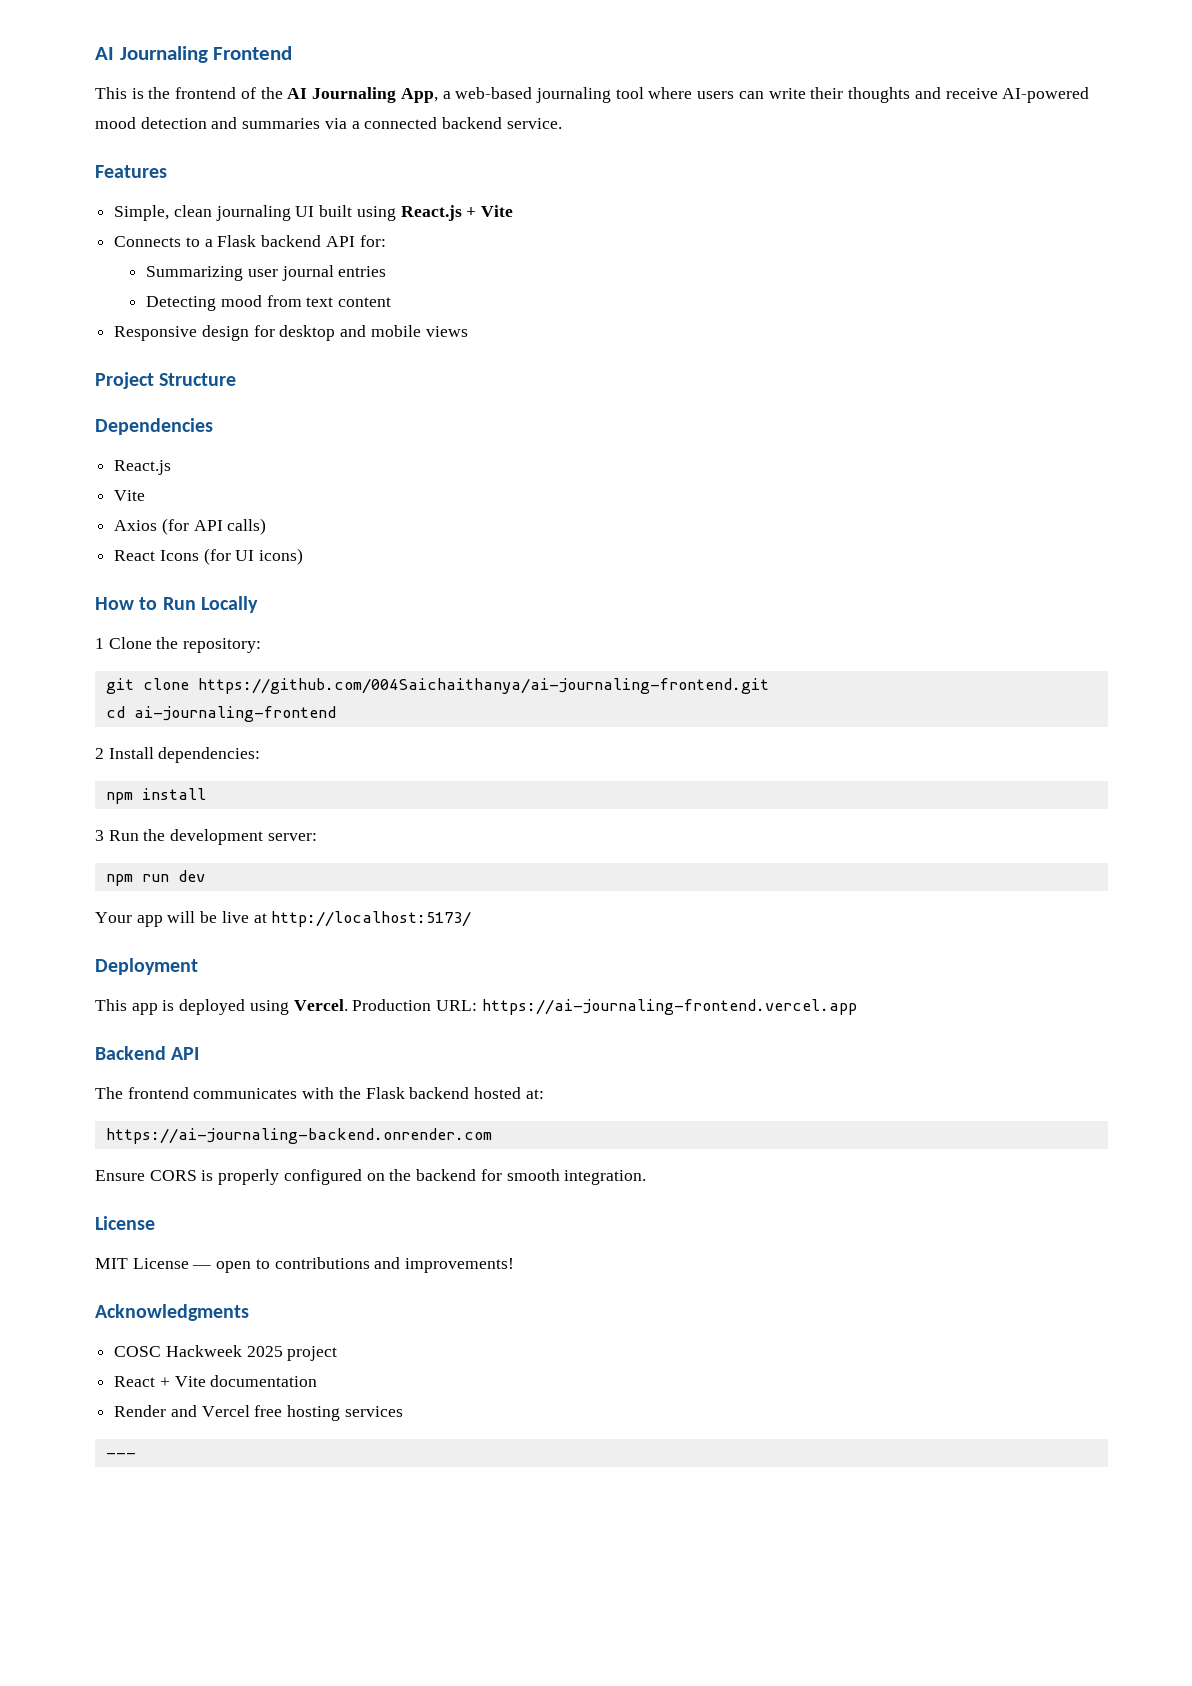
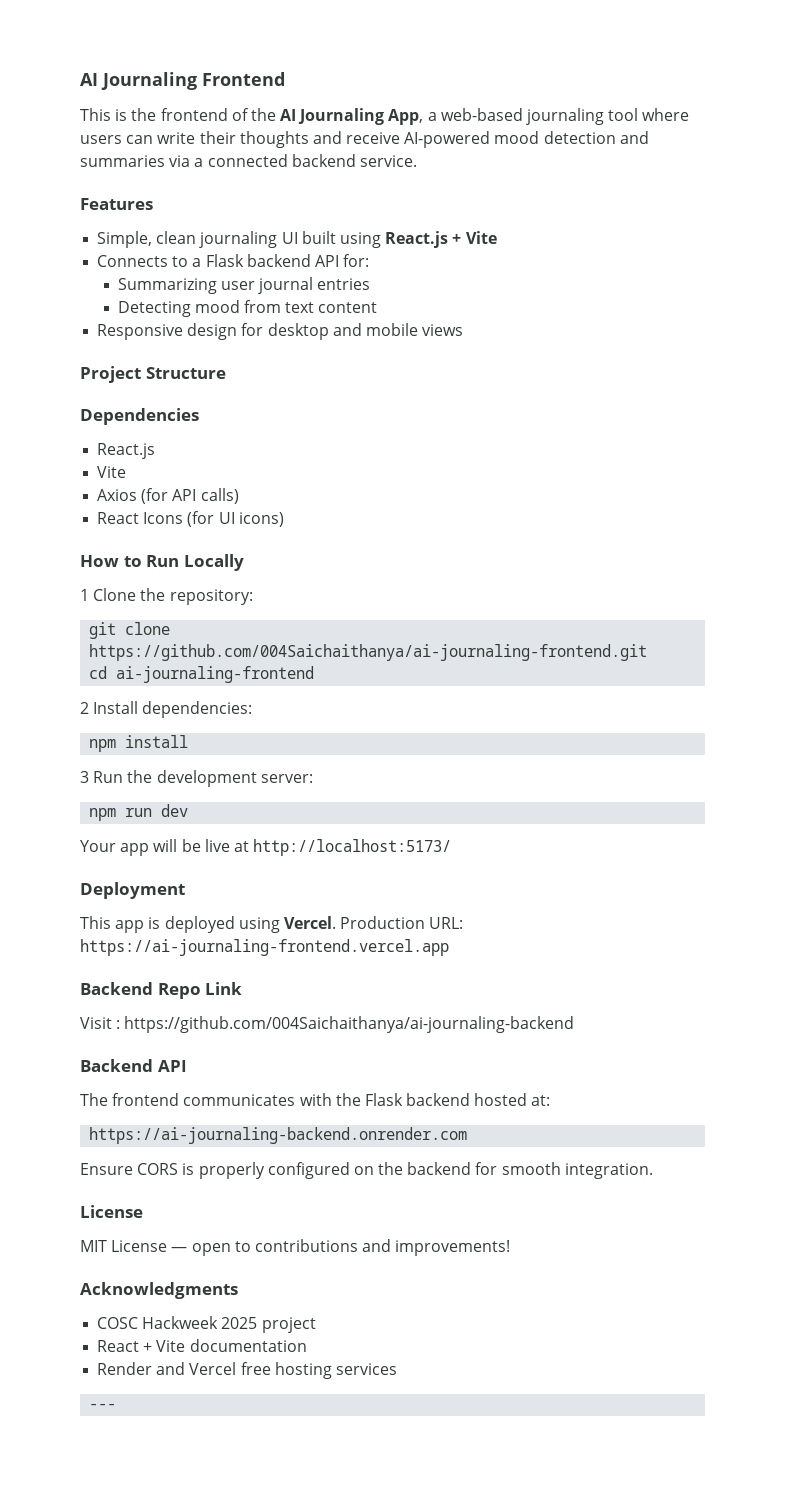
(857, 1007) none -> [80,982,243,999] [80,1016,575,1033] // Backend Repo Link // Visit : https://github.com/004Saichaithanya/ai-journaling-backend

